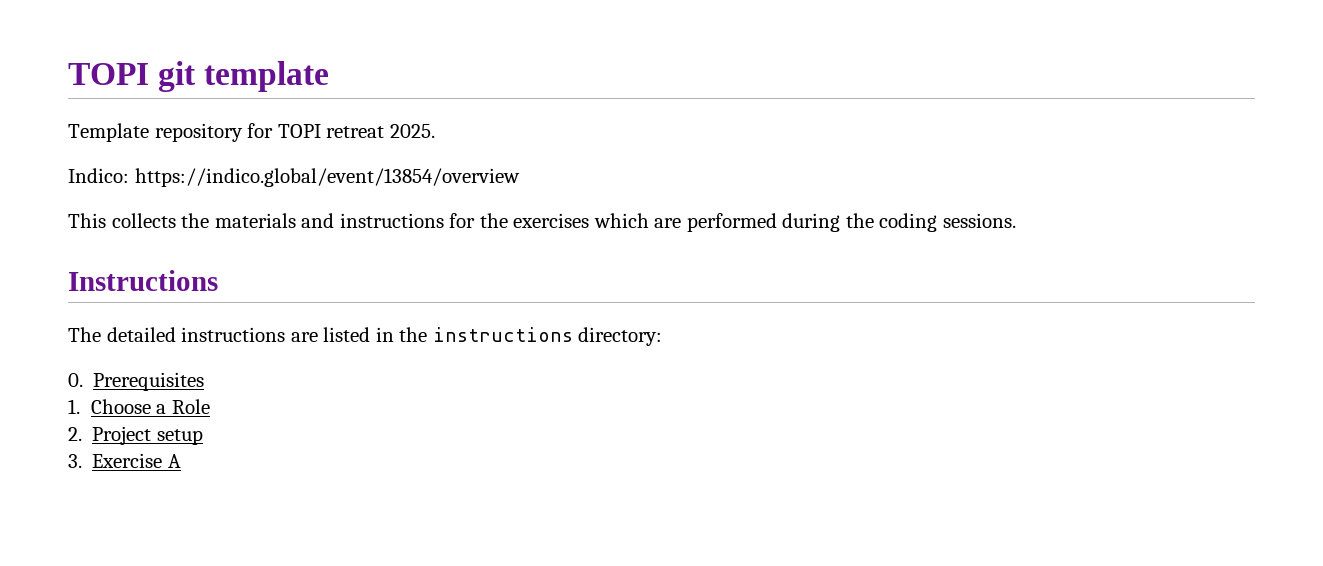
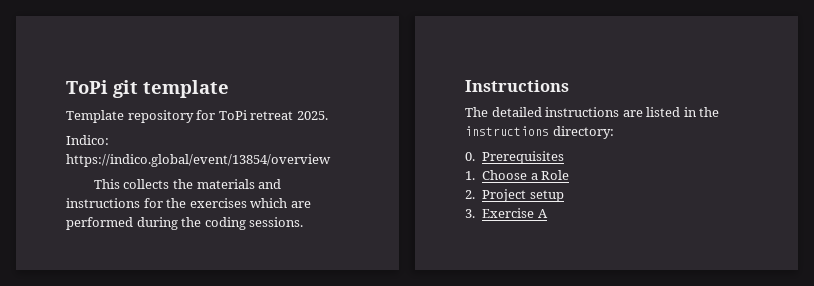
[68,63,149,85] TOPI -> [66,80,108,94] ToPi
[277,124,321,138] TOPI -> [218,110,247,120] ToPi

